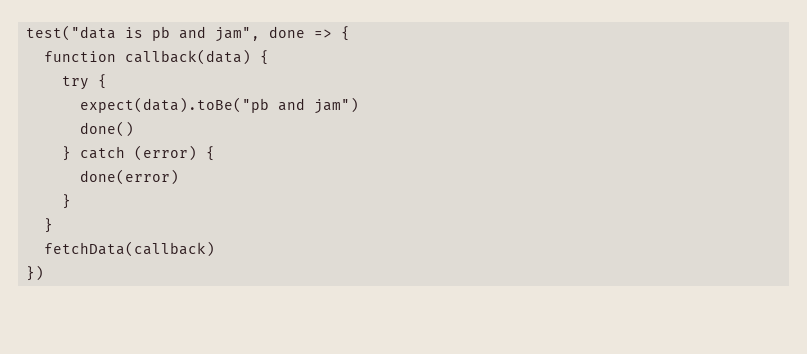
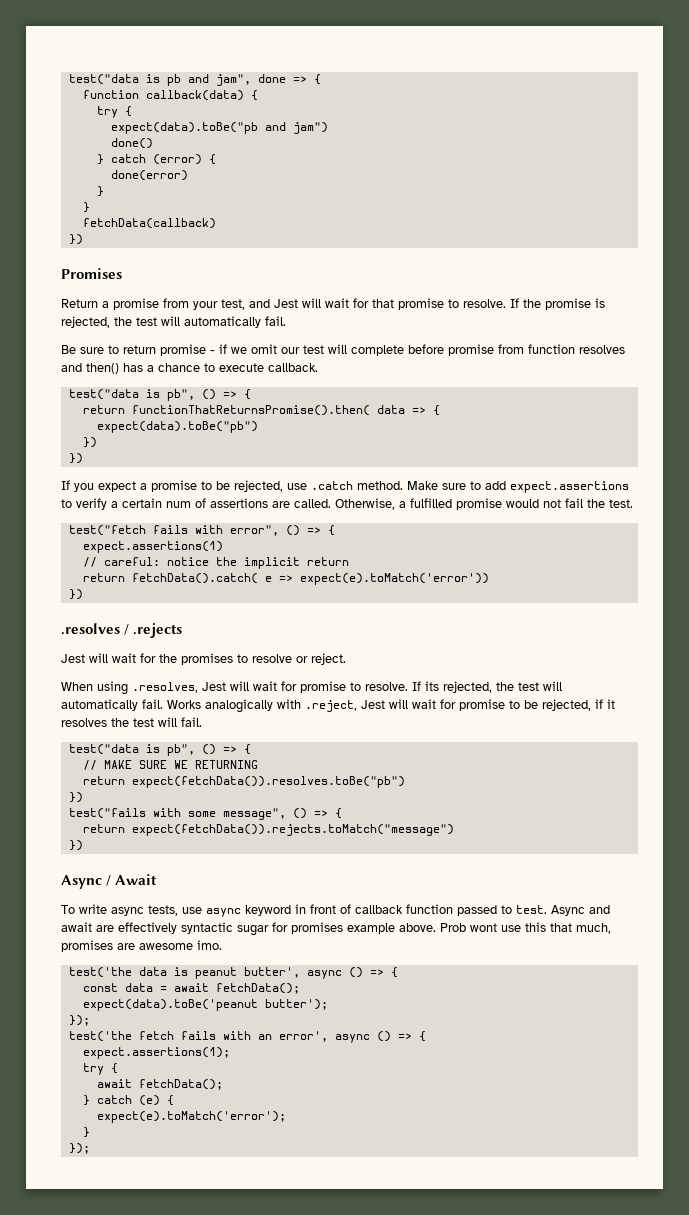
(45, 273) none -> [61,268,122,279] [61,298,605,310] [61,316,286,328] [61,344,625,356] [61,363,318,374] [68,389,251,401] [82,405,440,416] [96,421,258,433] [82,437,97,448] [68,453,83,464] [61,480,629,493] [61,498,633,510] [68,525,335,536] [82,541,223,553] [82,557,349,569] [82,573,489,585] [68,589,83,600] [61,623,183,638] [61,653,346,665] [61,681,562,695] [61,699,615,713] [61,717,202,727] [68,744,251,756] [82,760,258,770] [82,776,405,788] [68,792,83,803] [68,808,342,820] [82,824,454,836] [68,840,83,851] [61,874,158,889] [61,904,610,917] [61,922,611,936] [61,940,222,952] [68,967,398,979] [82,983,300,994] [82,999,328,1011] [68,1015,90,1026] [68,1031,426,1043] [82,1047,230,1059] [82,1063,118,1075] [96,1079,223,1090] [82,1095,174,1106] [96,1111,286,1123] [82,1127,90,1138] [68,1143,90,1154] // Promises // Return a promise from your test, and Jest will wait for that promise to resolve. If the promise is rejected, the test will automatically fail. // Be sure to return promise - if we omit our test will complete before promise from function resolves and then() has a chance to execute callback. // test("data is pb", () => { // return functionThatReturnsPromise().then( data => { // expect(data).toBe("pb") // }) // }) // If you expect a promise to be rejected, use .catch method. Make sure to add expect.assertions to verify a certain num of assertions are called. Otherwise, a fulfilled promise would not fail the test. // test("fetch fails with error", () => { // expect.assertions(1) // // careful: notice the implicit return // return fetchData().catch( e => expect(e).toMatch('error')) // }) // .resolves / .rejects // Jest will wait for the promises to resolve or reject. // When using .resolves, Jest will wait for promise to resolve. If its rejected, the test will automatically fail. Works analogically with .reject, Jest will wait for promise to be rejected, if it resolves the test will fail. // test("data is pb", () => { // // MAKE SURE WE RETURNING // return expect(fetchData()).resolves.toBe("pb") // }) // test("fails with some message", () => { // return expect(fetchData()).rejects.toMatch("message") // }) // Async / Await // To write async tests, use async keyword in front of callback function passed to test. Async and await are effectively syntactic sugar for promises example above. Prob wont use this that much, promises are awesome imo. // test('the data is peanut butter', async () => { // const data = await fetchData(); // expect(data).toBe('peanut butter'); // }); // test('the fetch fails with an error', async () => { // expect.assertions(1); // try { // await fetchData(); // } catch (e) { // expect(e).toMatch('error'); // } // });

